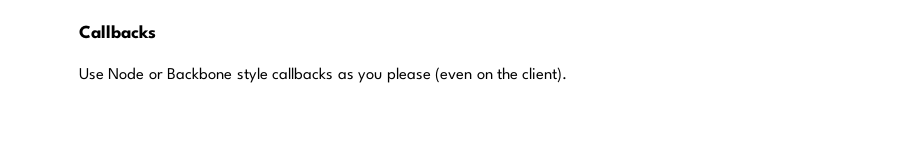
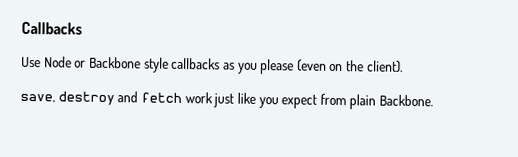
(568, 75) none -> [20,91,434,110] // save, destroy and fetch work just like you expect from plain Backbone.

